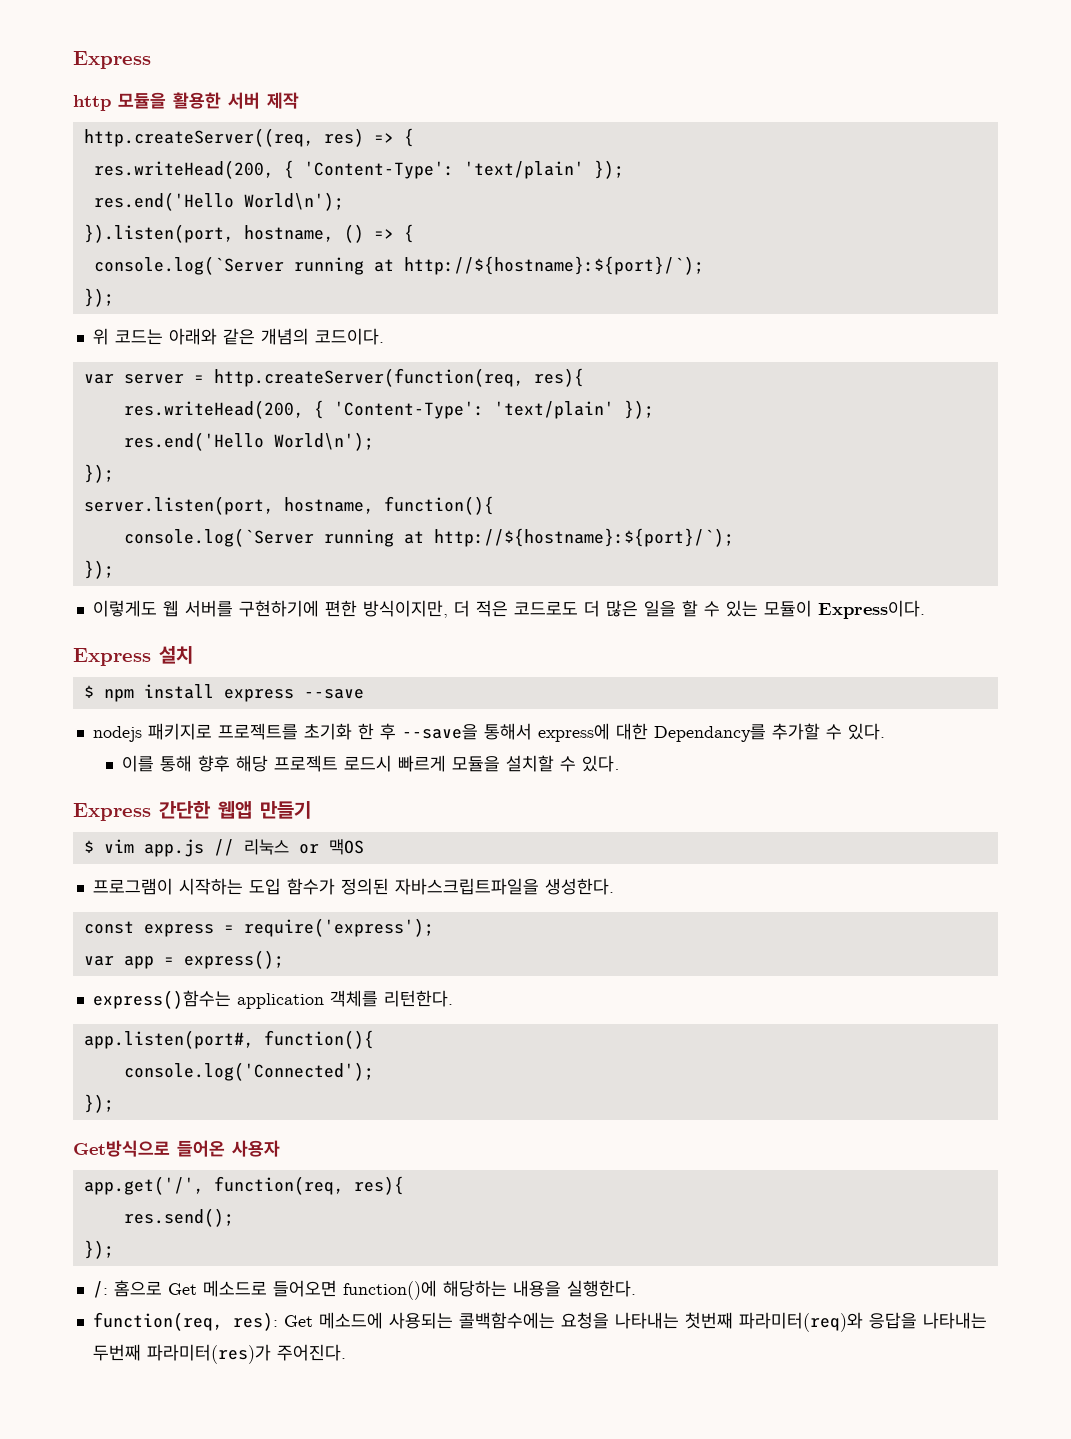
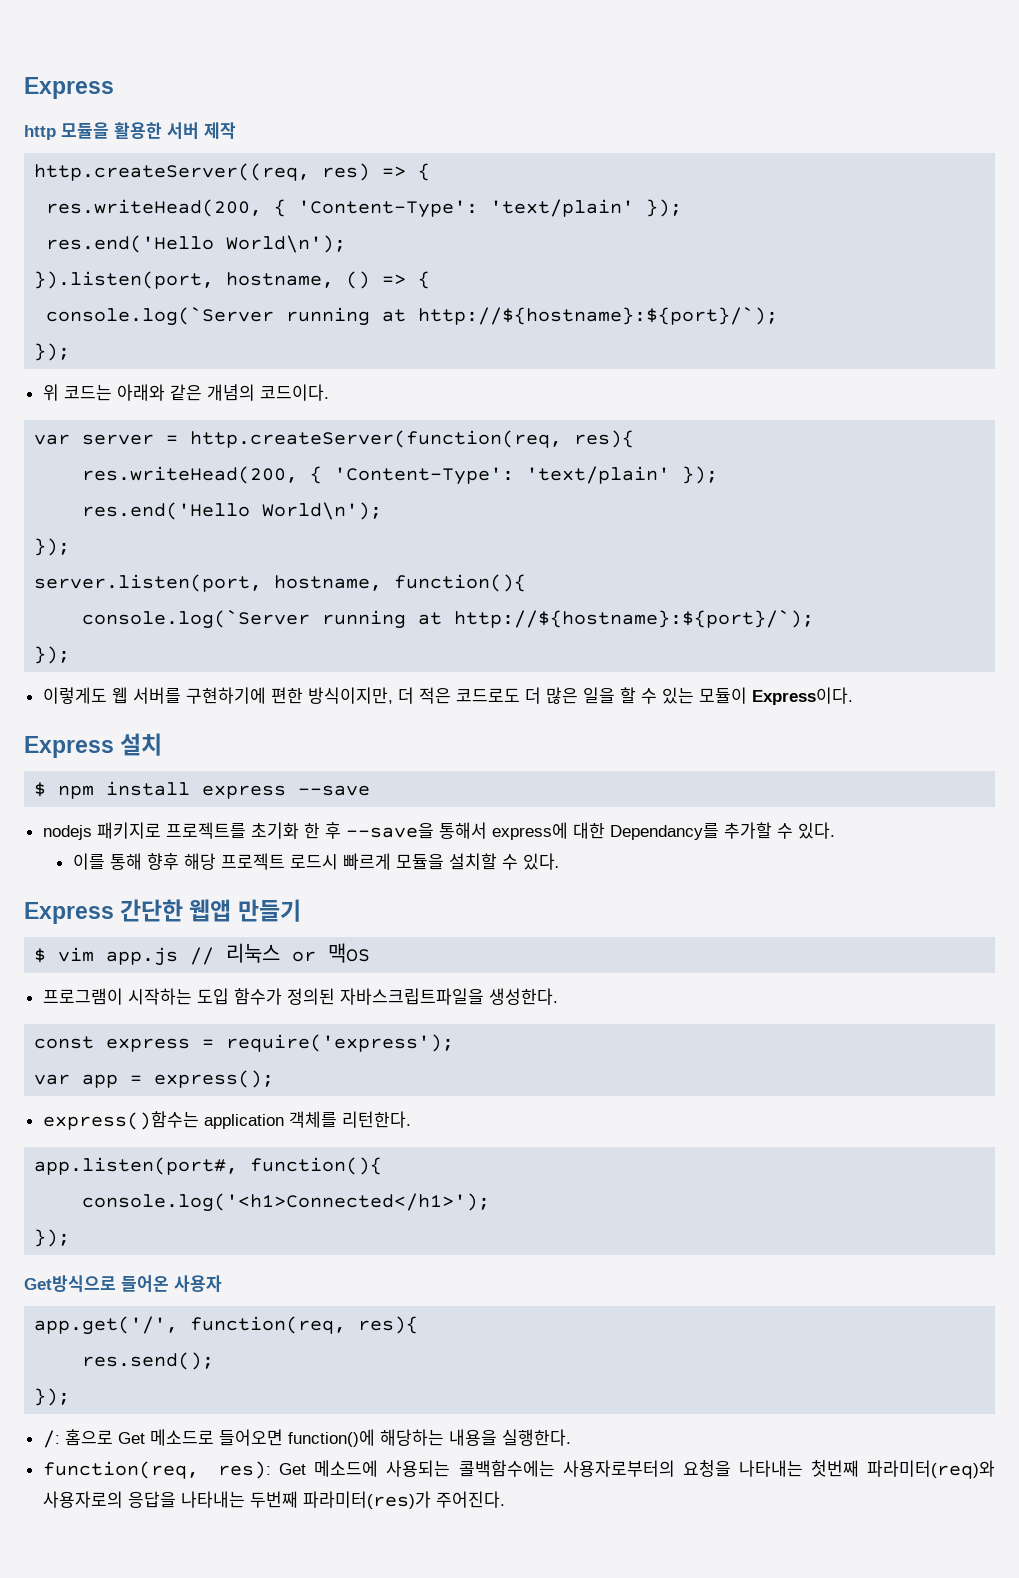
[123,1062,374,1081] console.log('Connected'); -> [82,1193,491,1212] console.log('<h1>Connected</h1>');
(555, 1320) none -> [562,1460,675,1477] 사용자로부터의
(863, 1322) none -> [42,1491,123,1508] 사용자로의

